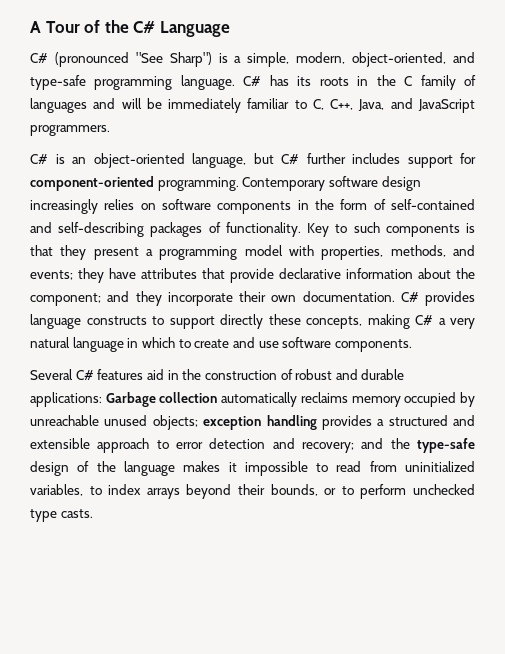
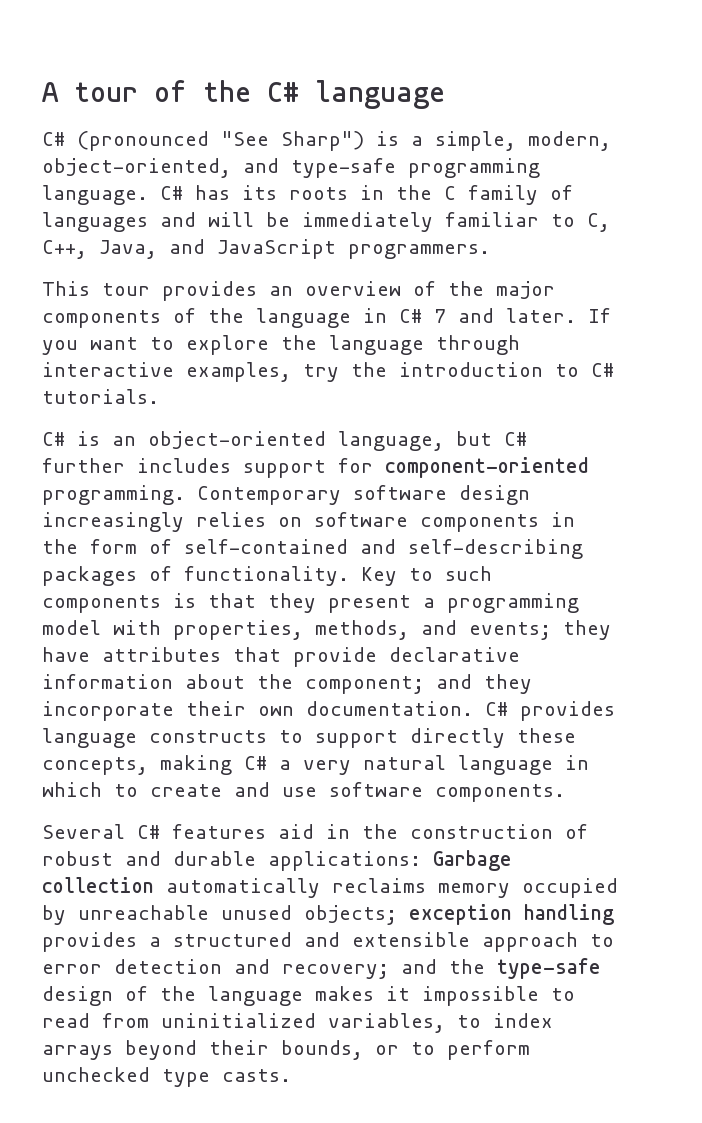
[45,21,80,33] Tour -> [74,82,138,102] tour
[159,21,230,37] Language -> [315,80,445,109] language
(110, 130) none -> [42,281,555,301] [42,308,611,328] [42,335,520,355] [42,362,614,382] [42,389,159,404] // This tour provides an overview of the major components of the language in C# 7 and later. If you want to explore the language through interactive examples, try the introduction to C# tutorials.

